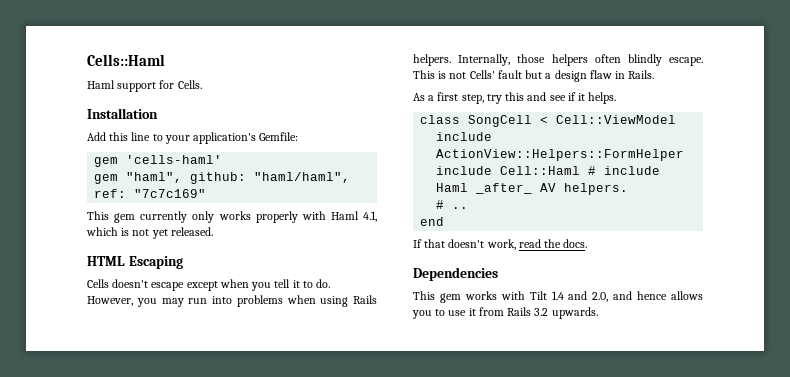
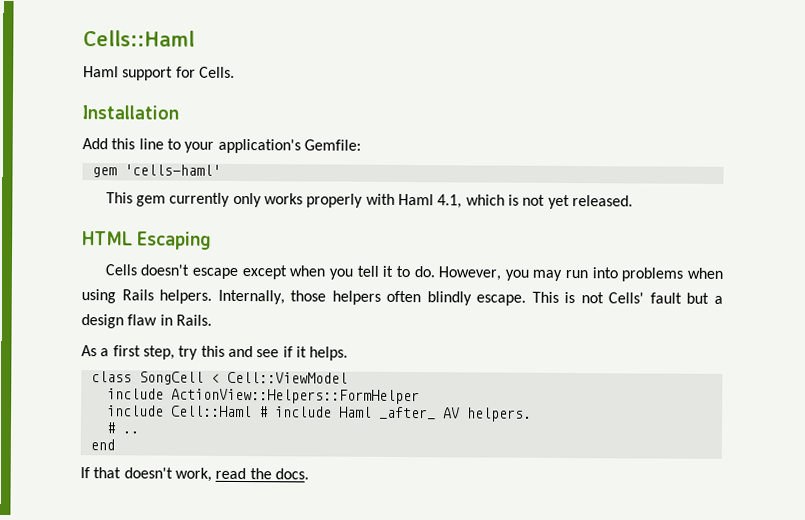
[94,172,351,184] [94,189,207,198] // gem "haml", github: "haml/haml", ref: "7c7c169" -> (221, 170) none
[413,267,498,281] [413,291,703,303] [412,307,598,319] // Dependencies // This gem works with Tilt 1.4 and 2.0, and hence allows you to use it from Rails 3.2 upwards. -> (309, 474) none

